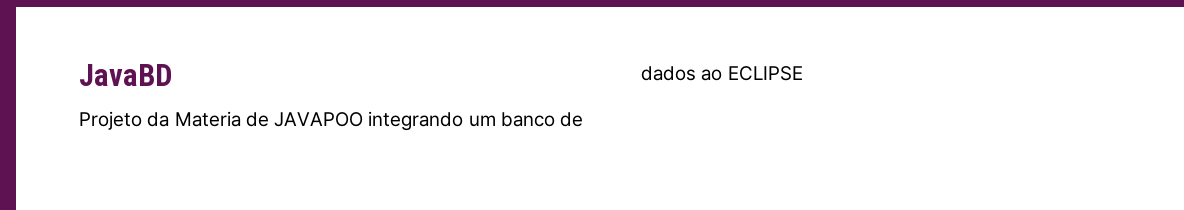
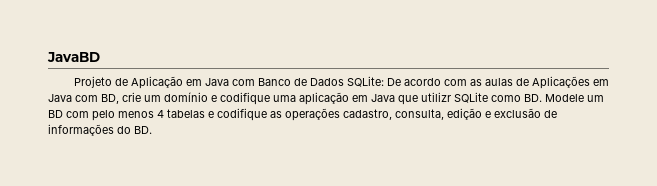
[147,111,584,131] [641,66,803,81] da Materia de JAVAPOO integrando um banco de dados ao ECLIPSE -> [114,76,609,89] [48,92,604,105] [48,108,557,121] [48,124,152,136] de Aplicação em Java com Banco de Dados SQLite: De acordo com as aulas de Aplicações em Java com BD, crie um domínio e codifique uma aplicação em Java que utilizr SQLite como BD. Modele um BD com pelo menos 4 tabelas e codifique as operações cadastro, consulta, edição e exclusão de informações do BD.

